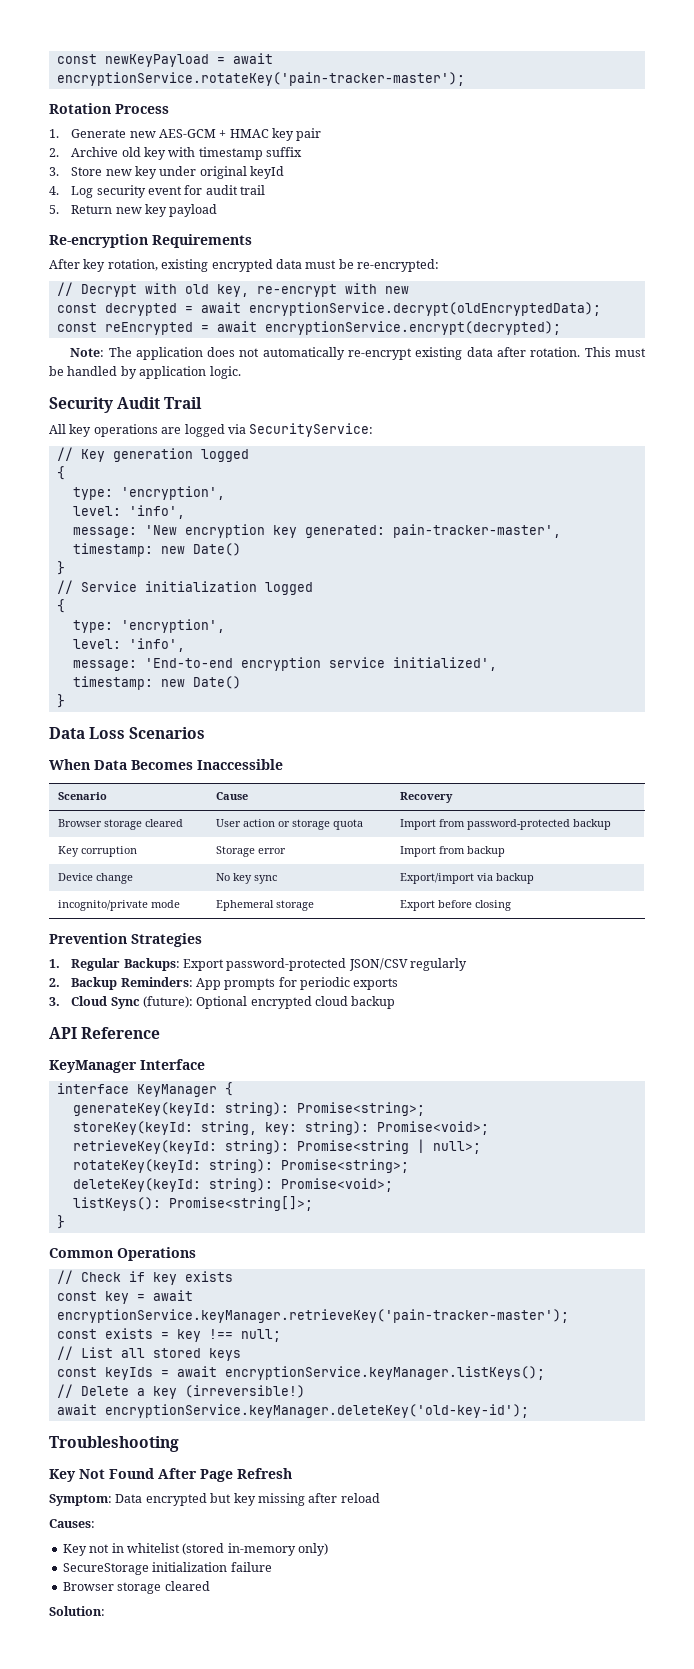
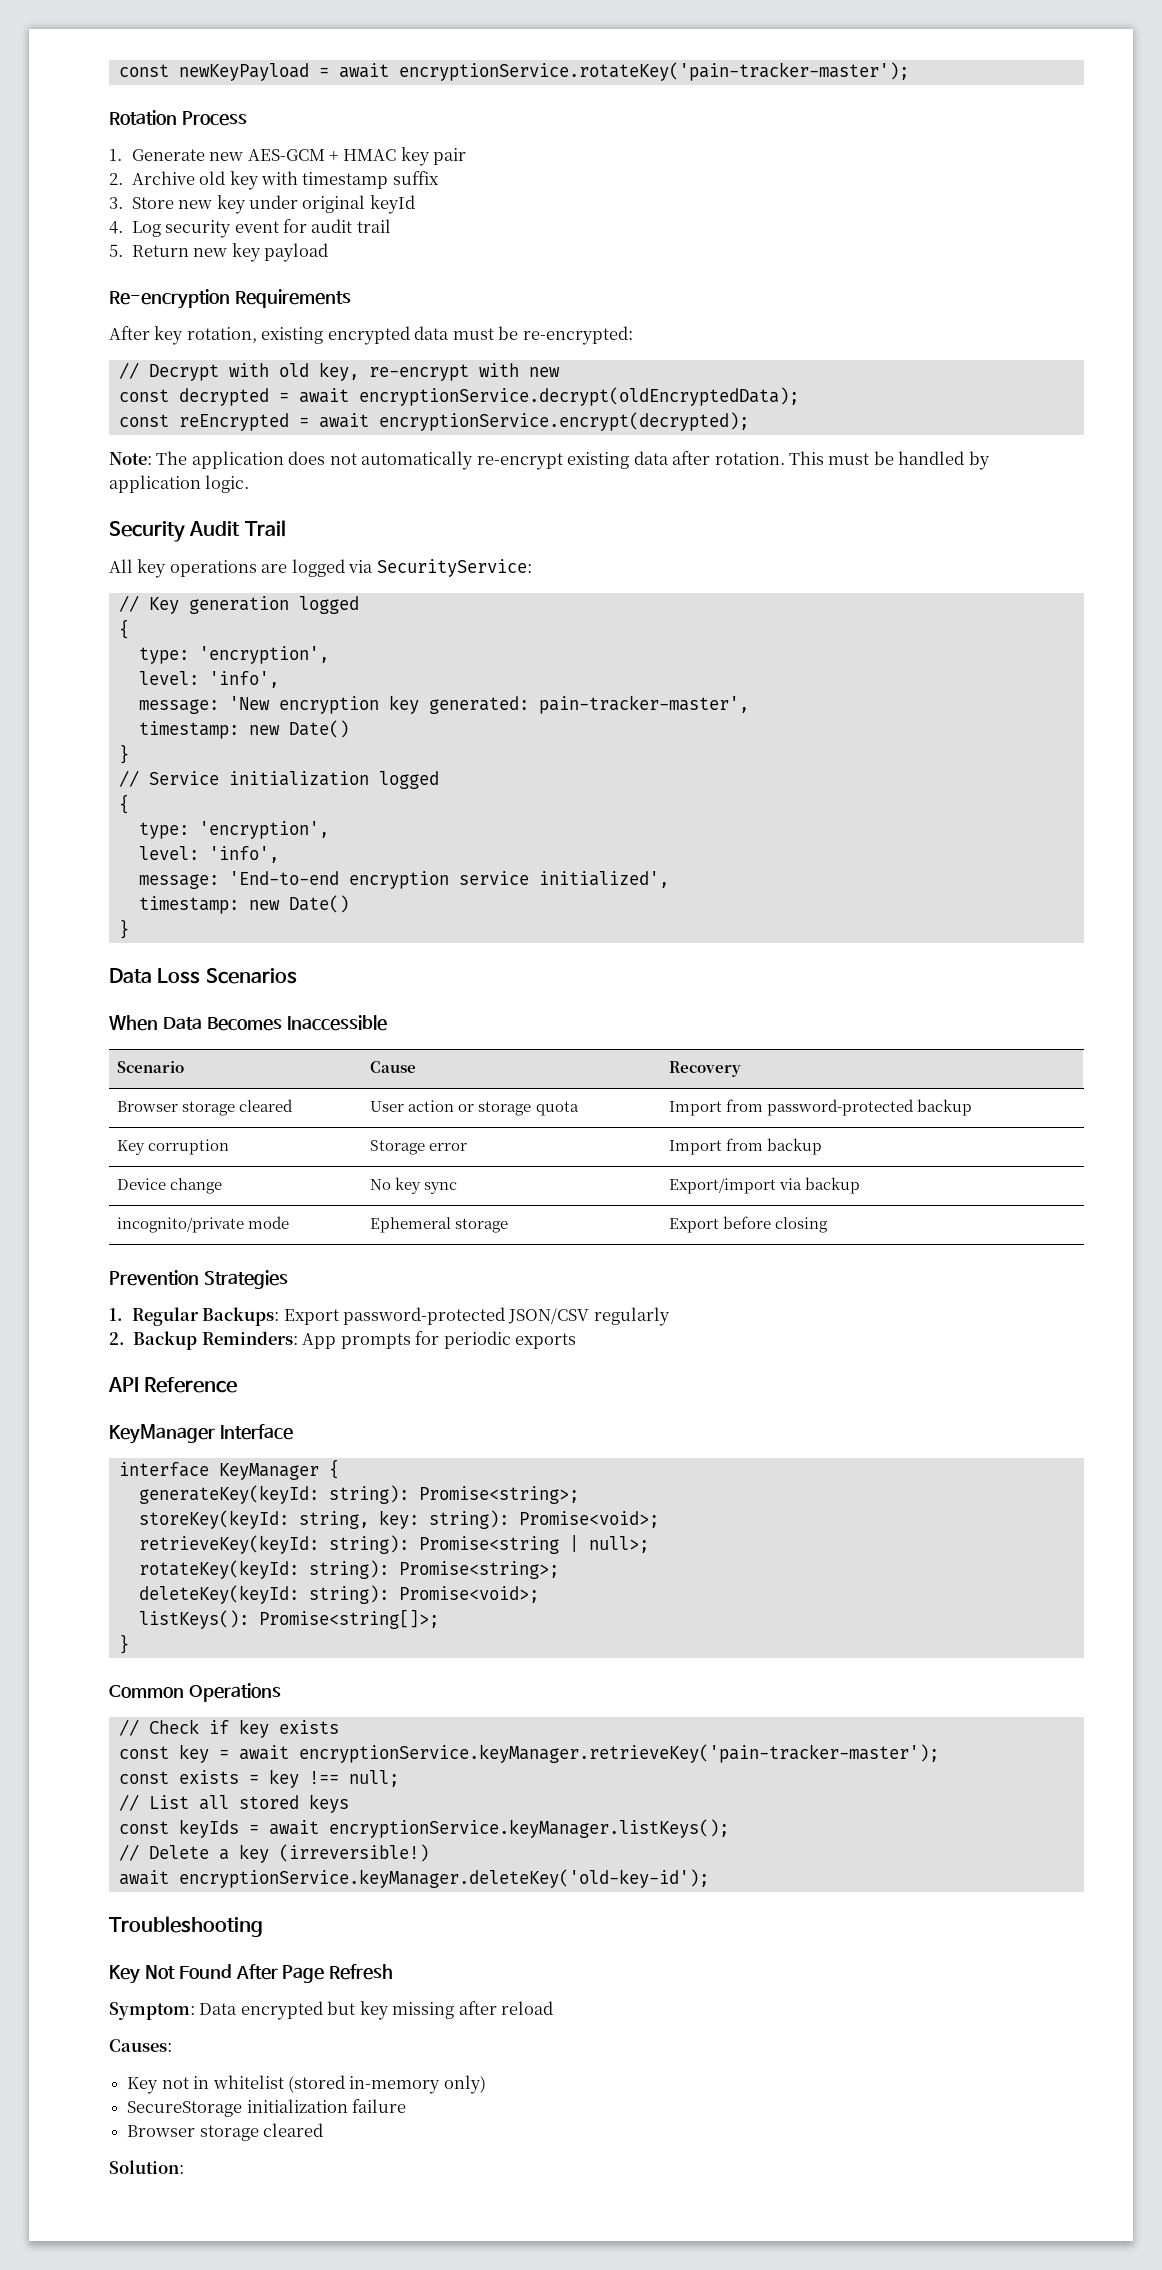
[49,996,396,1009] // 3. Cloud Sync (future): Optional encrypted cloud backup -> (576, 1341) none

